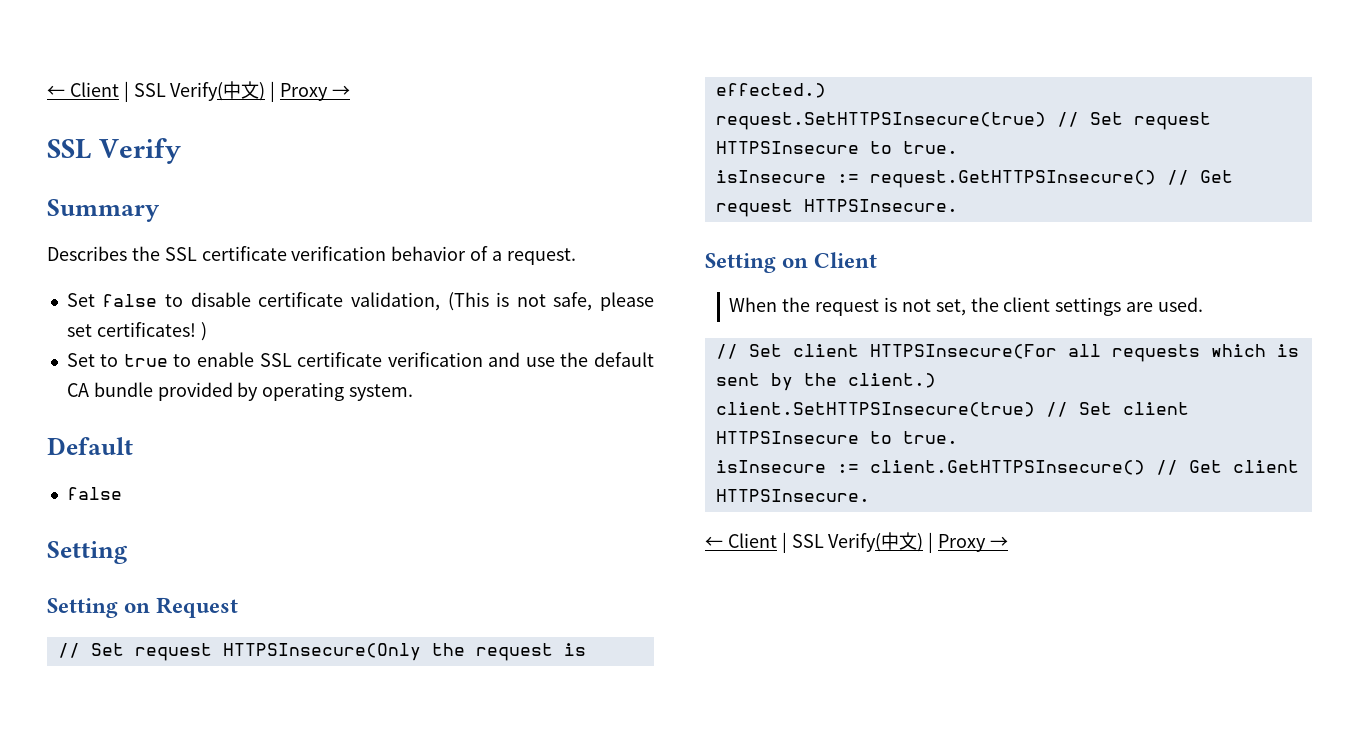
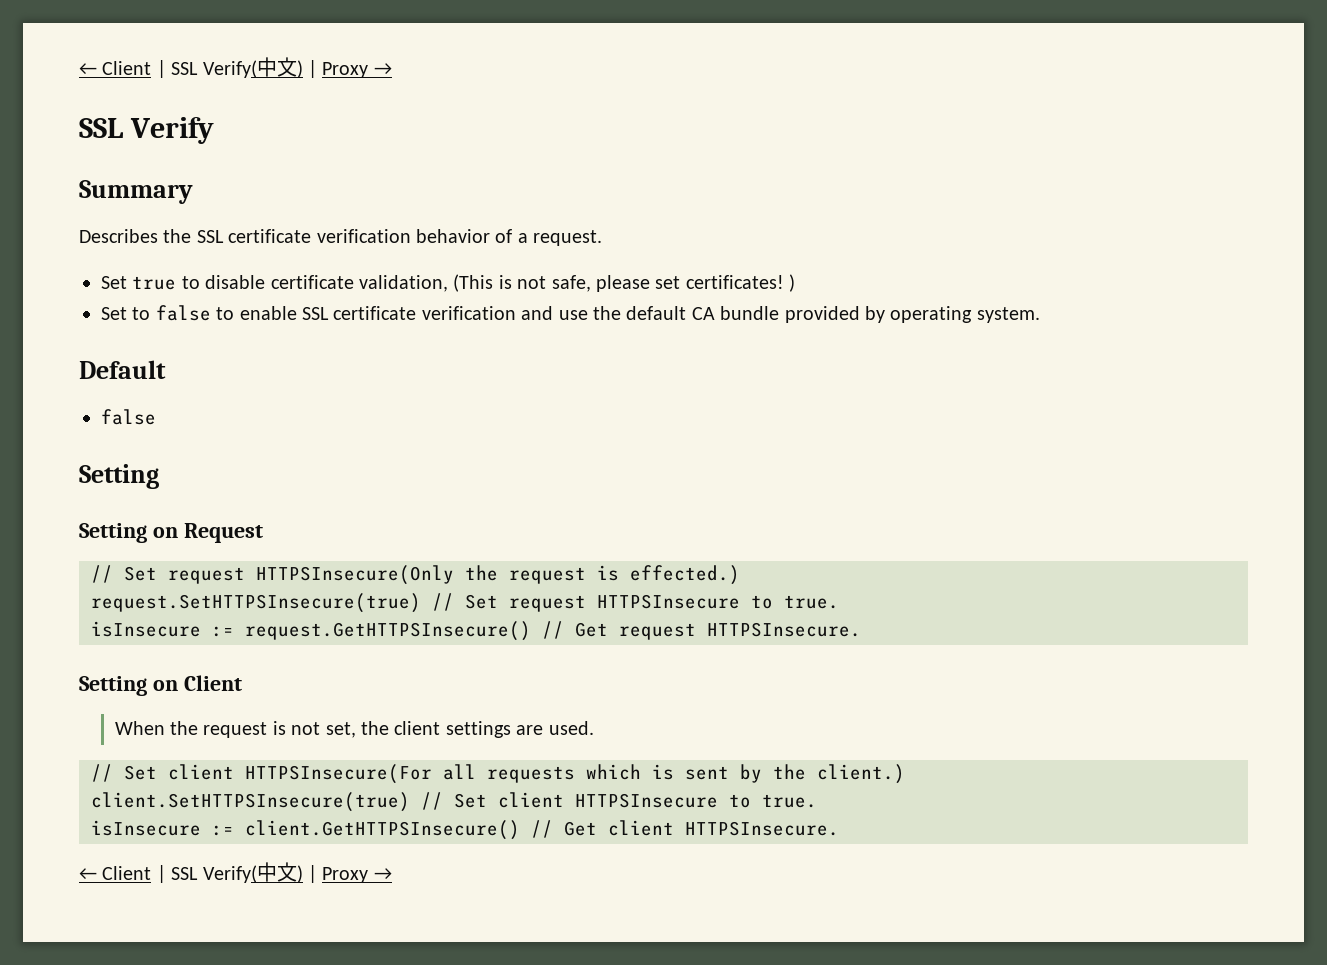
[102,294,158,307] false -> [132,276,177,290] true
[123,354,168,367] true -> [155,305,211,321] false

